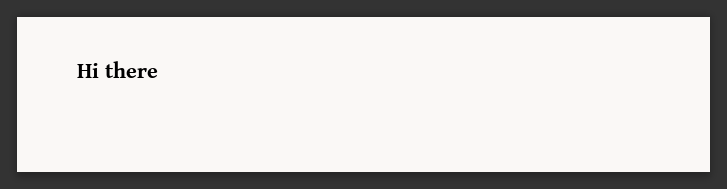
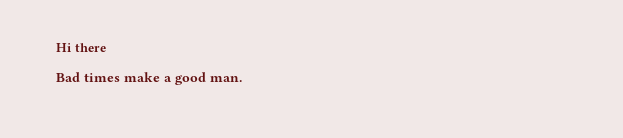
(158, 69) none -> [56,72,242,85] // Bad times make a good man.

